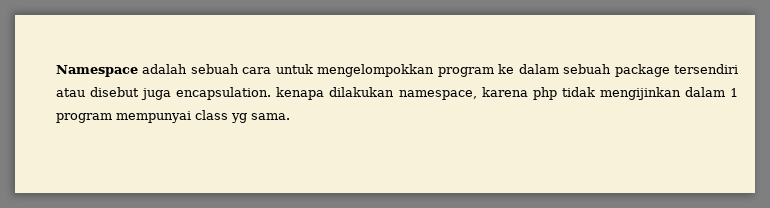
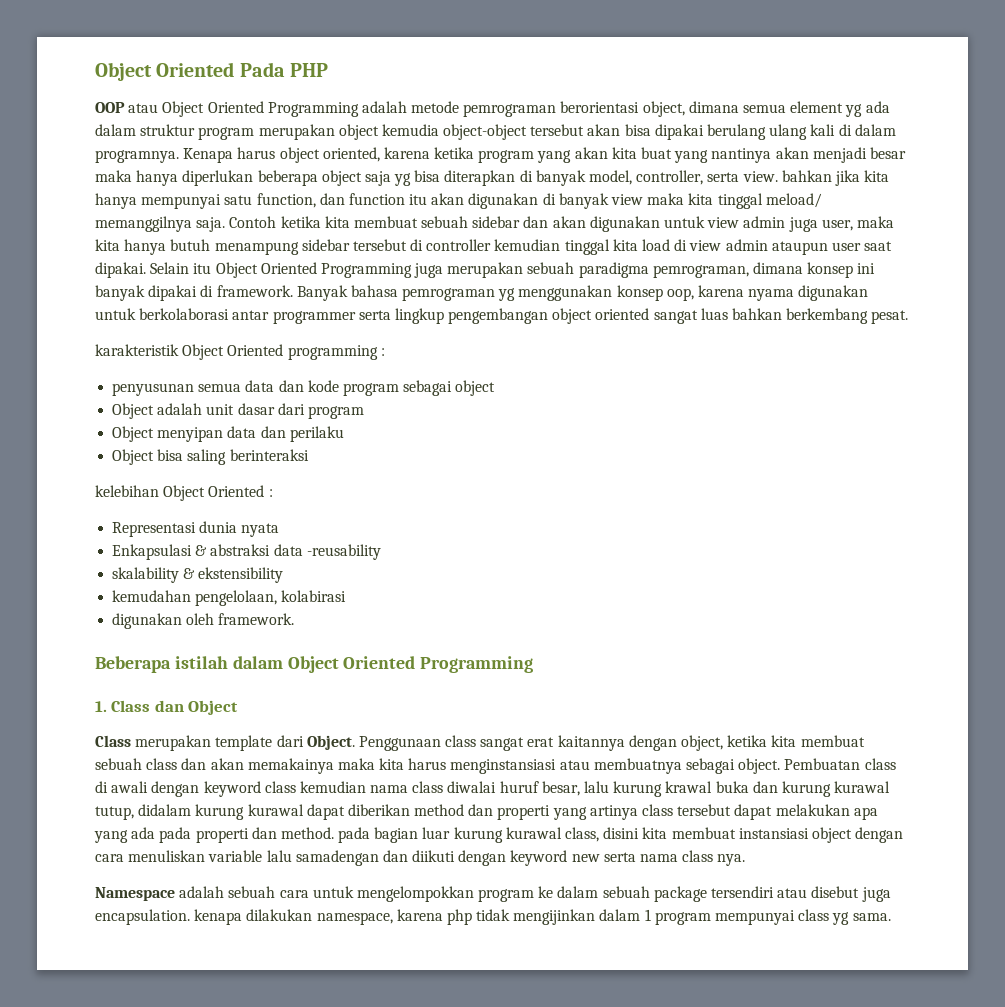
(56, 71) none -> [95,62,328,81] [95,101,890,117] [95,124,896,140] [95,147,906,163] [95,170,890,186] [95,193,822,209] [95,216,894,232] [95,239,893,255] [95,262,876,278] [95,285,869,301] [95,308,909,324] [95,344,385,360] [112,380,496,396] [112,403,364,419] [112,426,344,442] [112,449,309,465] [95,485,273,501] [112,521,280,537] [112,544,381,560] [112,567,284,583] [112,590,347,606] [112,613,295,629] [95,656,534,673] [95,700,239,715] [95,735,865,751] [95,758,896,774] [95,781,891,797] [95,804,878,820] [94,827,904,843] [95,850,746,866] Object Oriented Pada PHP // OOP atau Object Oriented Programming adalah metode pemrograman berorientasi object, dimana semua element yg ada dalam struktur program merupakan object kemudia object-object tersebut akan bisa dipakai berulang ulang kali di dalam programnya. Kenapa harus object oriented, karena ketika program yang akan kita buat yang nantinya akan menjadi besar maka hanya diperlukan beberapa object saja yg bisa diterapkan di banyak model, controller, serta view. bahkan jika kita hanya mempunyai satu function, dan function itu akan digunakan di banyak view maka kita tinggal meload/ memanggilnya saja. Contoh ketika kita membuat sebuah sidebar dan akan digunakan untuk view admin juga user, maka kita hanya butuh menampung sidebar tersebut di controller kemudian tinggal kita load di view admin ataupun user saat dipakai. Selain itu Object Oriented Programming juga merupakan sebuah paradigma pemrograman, dimana konsep ini banyak dipakai di framework. Banyak bahasa pemrograman yg menggunakan konsep oop, karena nyama digunakan untuk berkolaborasi antar programmer serta lingkup pengembangan object oriented sangat luas bahkan berkembang pesat. // karakteristik Object Oriented programming : // penyusunan semua data dan kode program sebagai object // Object adalah unit dasar dari program // Object menyipan data dan perilaku // Object bisa saling berinteraksi // kelebihan Object Oriented : // Representasi dunia nyata // Enkapsulasi & abstraksi data -reusability // skalability & ekstensibility // kemudahan pengelolaan, kolabirasi // digunakan oleh framework. // Beberapa istilah dalam Object Oriented Programming // 1. Class dan Object // Class merupakan template dari Object. Penggunaan class sangat erat kaitannya dengan object, ketika kita membuat sebuah class dan akan memakainya maka kita harus menginstansiasi atau membuatnya sebagai object. Pembuatan class di awali dengan keyword class kemudian nama class diwalai huruf besar, lalu kurung krawal buka dan kurung kurawal tutup, didalam kurung kurawal dapat diberikan method dan properti yang artinya class tersebut dapat melakukan apa yang ada pada properti dan method. pada bagian luar kurung kurawal class, disini kita membuat instansiasi object dengan cara menuliskan variable lalu samadengan dan diikuti dengan keyword new serta nama class nya. //

